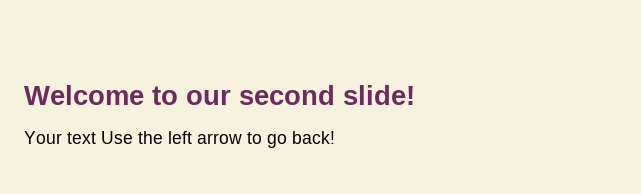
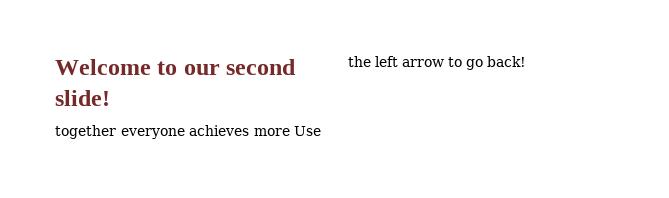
[24,131,96,144] Your text -> [55,125,290,139] together everyone achieves more

